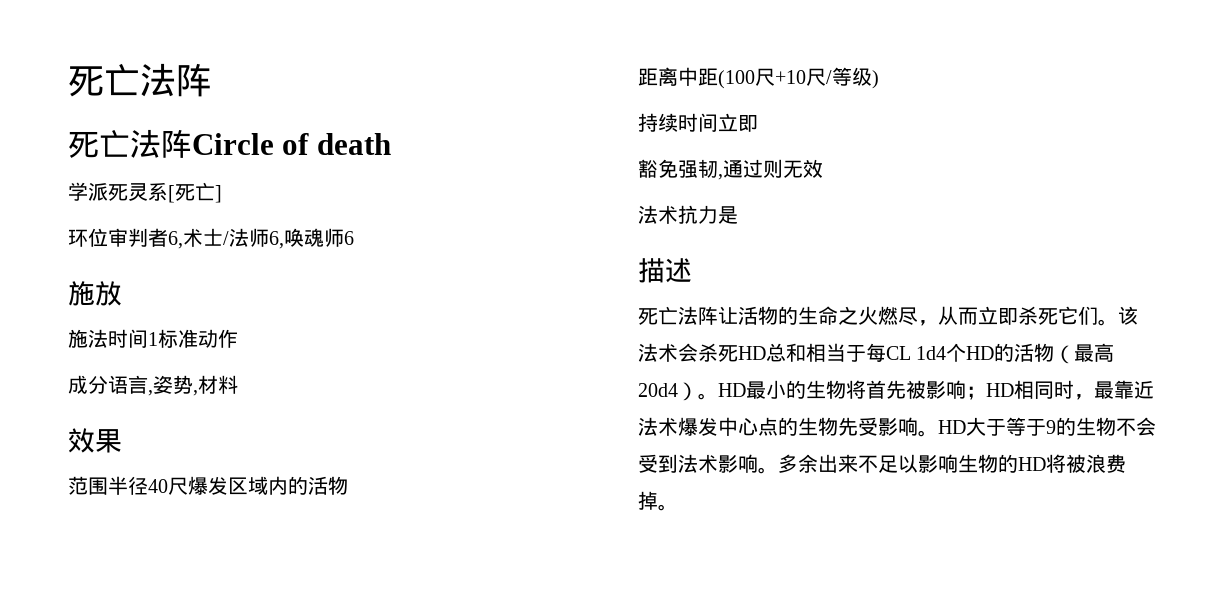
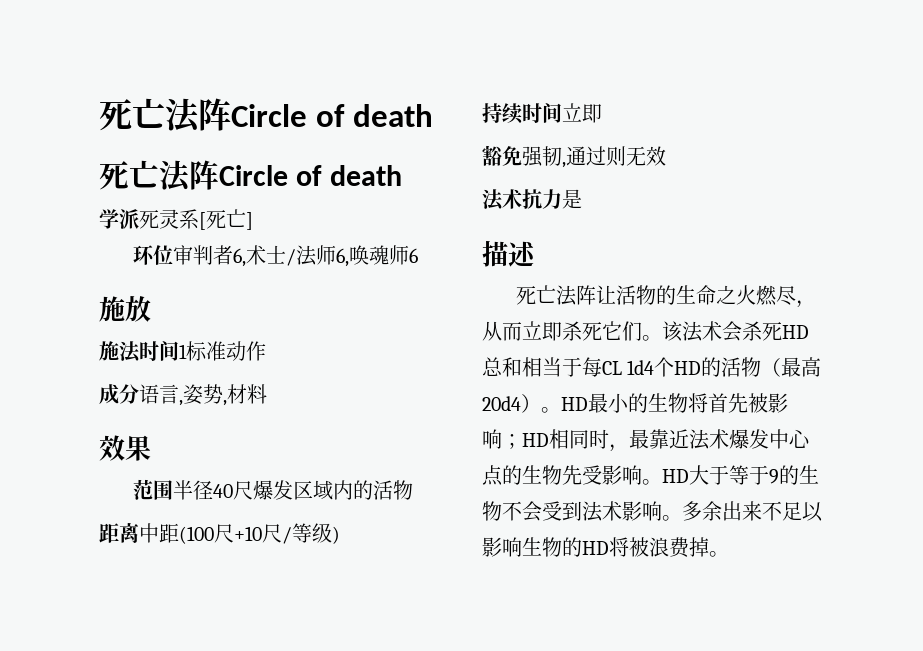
[68,63,212,97] 死亡法阵 -> [99,98,433,133] 死亡法阵Circle of death

